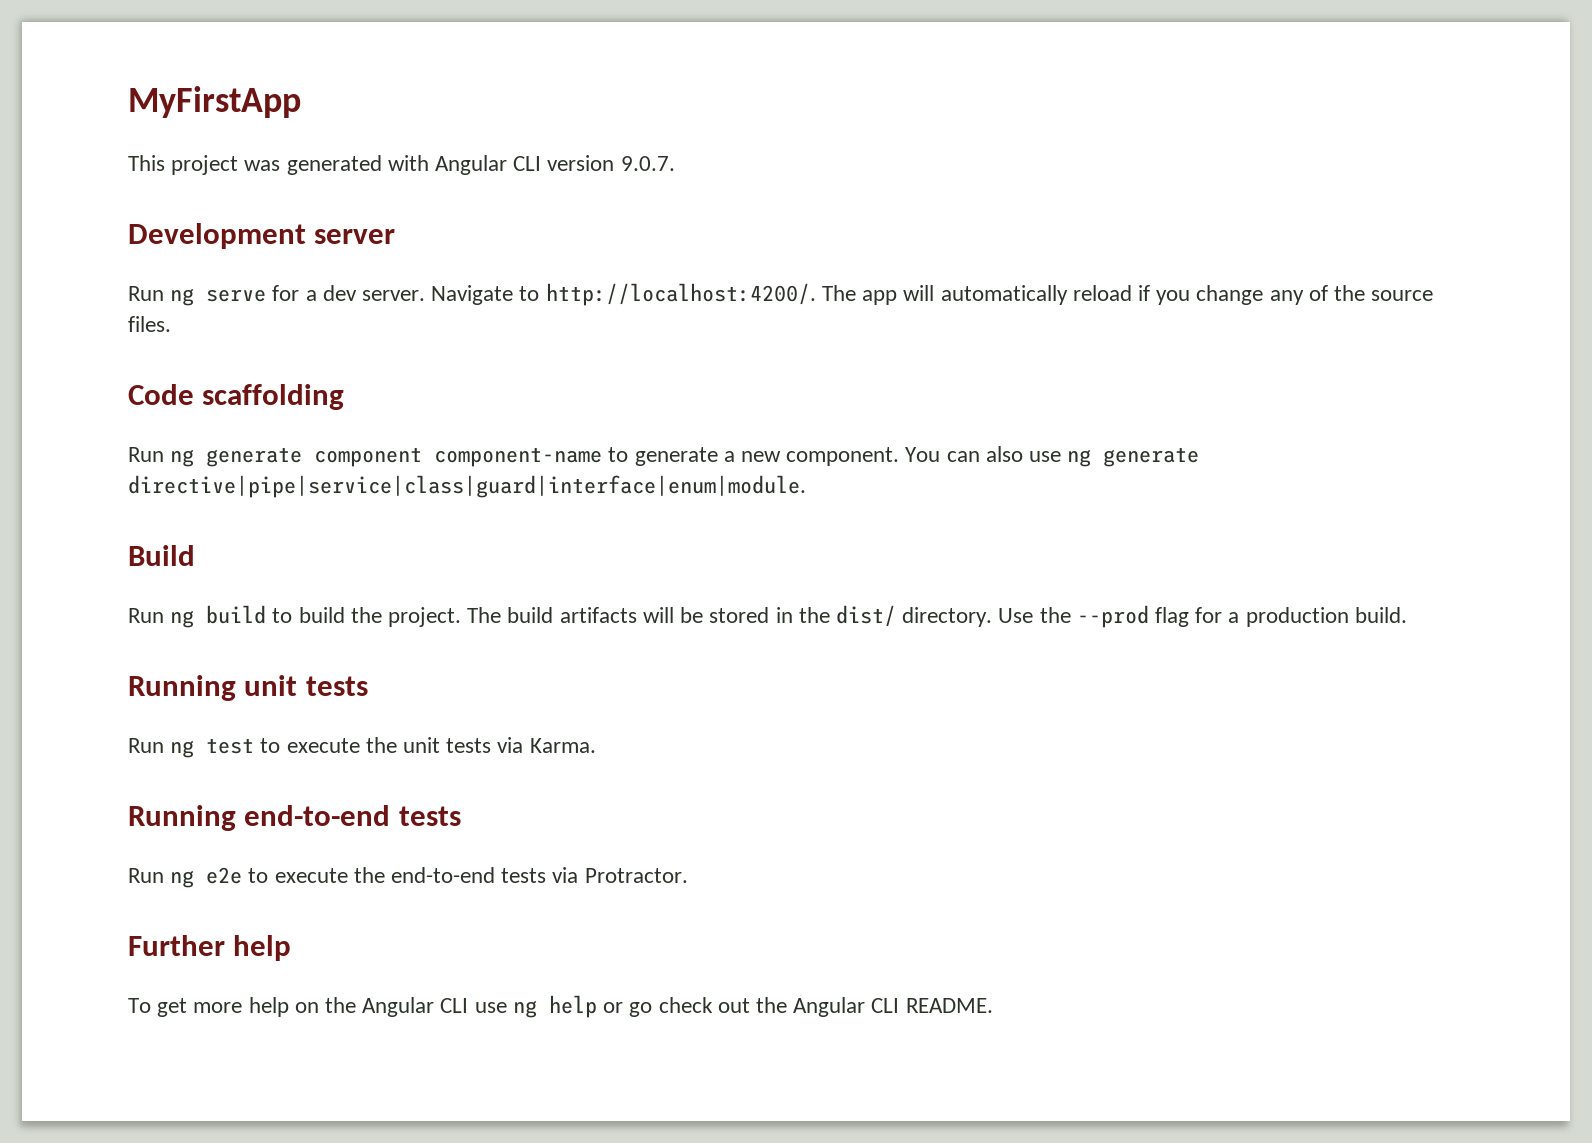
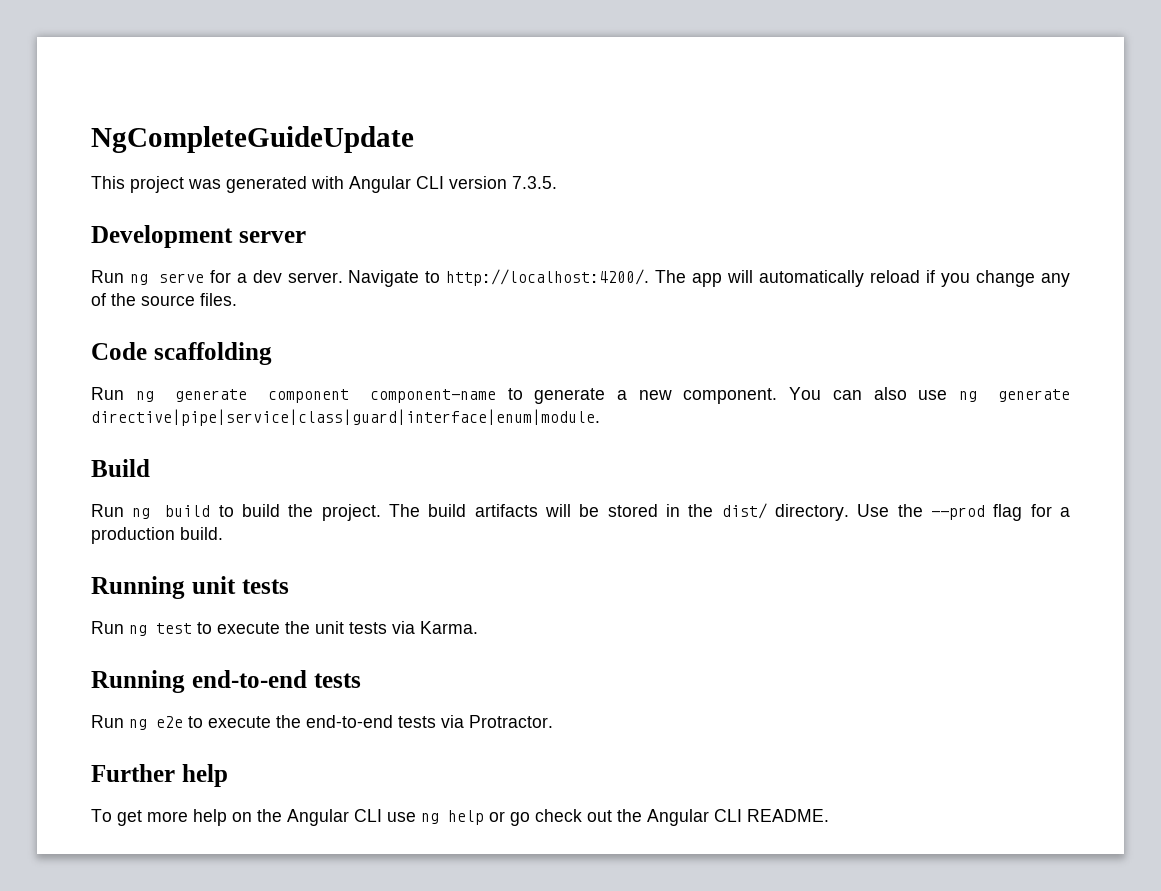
[128,86,301,118] MyFirstApp -> [91,126,414,153] NgCompleteGuideUpdate
[620,156,675,171] 9.0.7. -> [512,176,557,189] 7.3.5.

